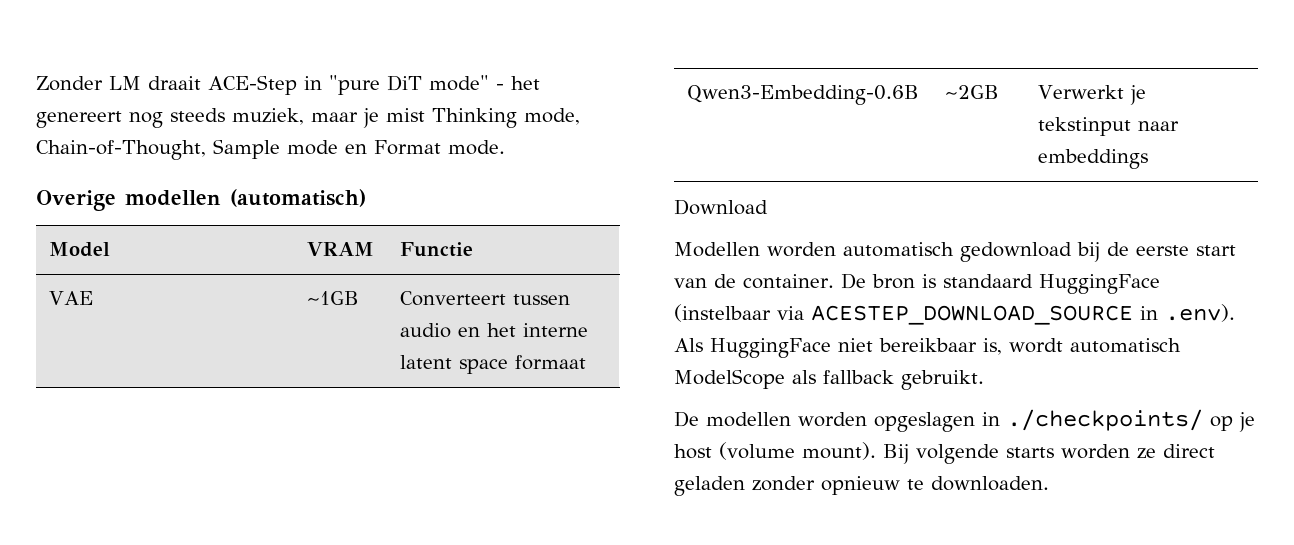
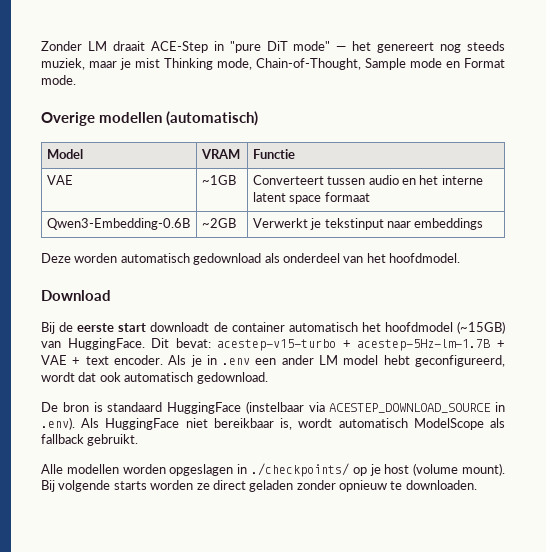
[496,84,504,90] - -> [336,46,347,51] —
[674,199,768,215] [674,242,760,257] Download // Modellen -> [41,253,71,263] Deze
[1077,242,1236,262] [674,274,834,289] bij de eerste start van de container. -> [264,253,460,263] [41,290,111,301] [41,321,505,334] [41,338,505,351] [41,355,506,367] [41,372,268,384] als onderdeel van het hoofdmodel. // Download // Bij de eerste start downloadt de container automatisch het hoofdmodel (~15GB) van HuggingFace. Dit bevat: acestep-v15-turbo + acestep-5Hz-lm-1.7B + VAE + text encoder. Als je in .env een ander LM model hebt geconfigureerd, wordt dat ook automatisch gedownload. //
[674,411,699,427] De -> [41,464,63,474] Alle

